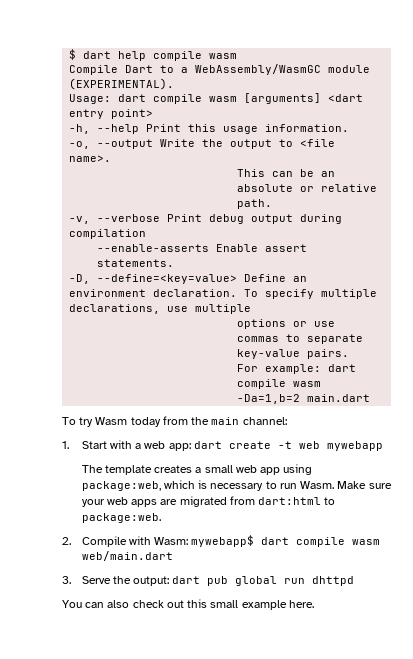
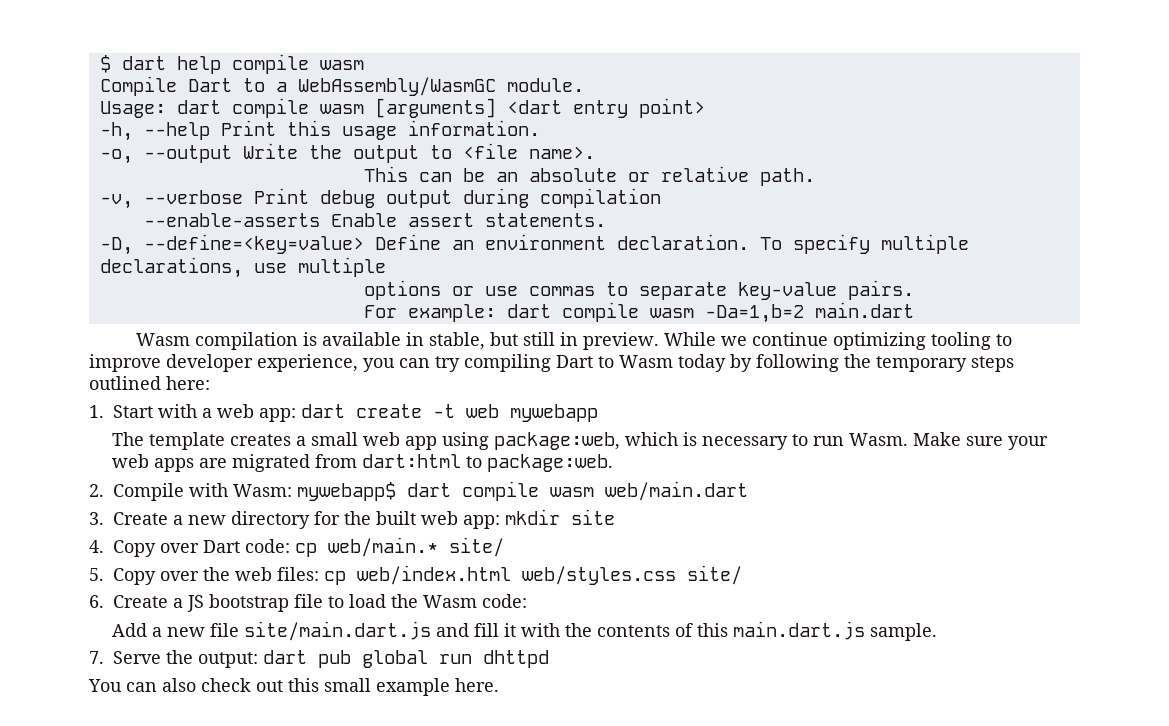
[328,65,371,73] [69,78,175,90] module (EXPERIMENTAL). -> [506,78,584,92] module.
[62,416,287,427] To try Wasm today from the main channel: -> [135,332,1012,350] [89,354,1014,372] [89,376,210,390] Wasm compilation is available in stable, but still in preview. While we continue optimizing tooling to improve developer experience, you can try compiling Dart to Wasm today by following the temporary steps outlined here:
(71, 580) none -> [113,509,615,529] [89,537,504,557] [89,565,742,585] [89,594,527,612] [112,621,938,641] [89,651,104,664] Create a new directory for the built web app: mkdir site // 4. Copy over Dart code: cp web/main.* site/ // 5. Copy over the web files: cp web/index.html web/styles.css site/ // 6. Create a JS bootstrap file to load the Wasm code: // Add a new file site/main.dart.js and fill it with the contents of this main.dart.js sample. // 7.

